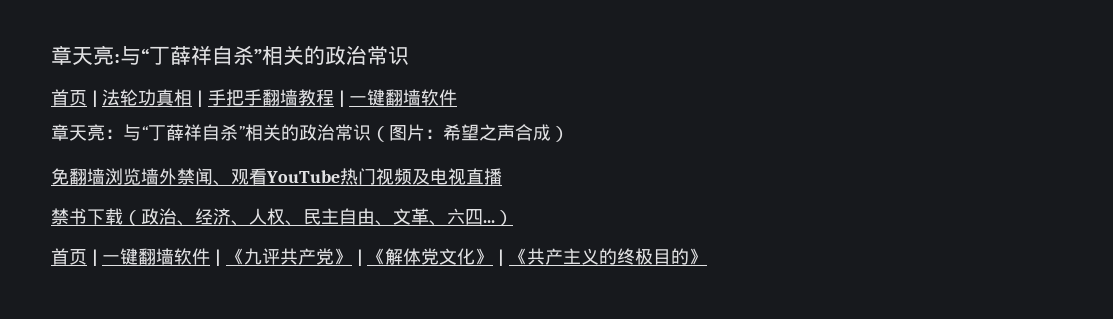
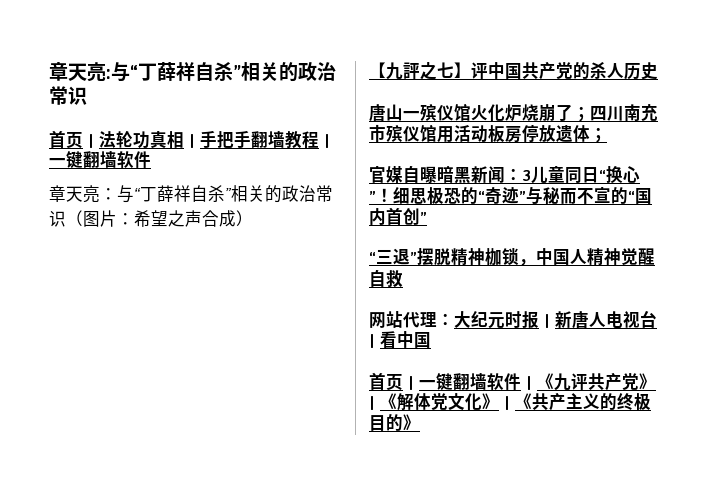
[51,168,502,186] [51,208,513,226] 免翻墙浏览墙外禁闻、观看YouTube热门视频及电视直播 // 禁书下载（政治、经济、人权、民主自由、文革、六四...） -> [369,62,658,80] [369,103,658,122] [369,124,607,143] [369,165,640,184] [369,186,652,204] [369,207,427,225] [369,248,655,266] [369,269,403,288] [369,310,657,329] [369,331,431,349] 【九評之七】评中国共产党的杀人历史 // 唐山一殡仪馆火化炉烧崩了；四川南充市殡仪馆用活动板房停放遗体； // 官媒自曝暗黑新闻：3儿童同日“换心”！细思极恐的“奇迹”与秘而不宣的“国内首创” // “三退”摆脱精神枷锁，中国人精神觉醒自救 // 网站代理：大纪元时报 | 新唐人电视台 | 看中国

